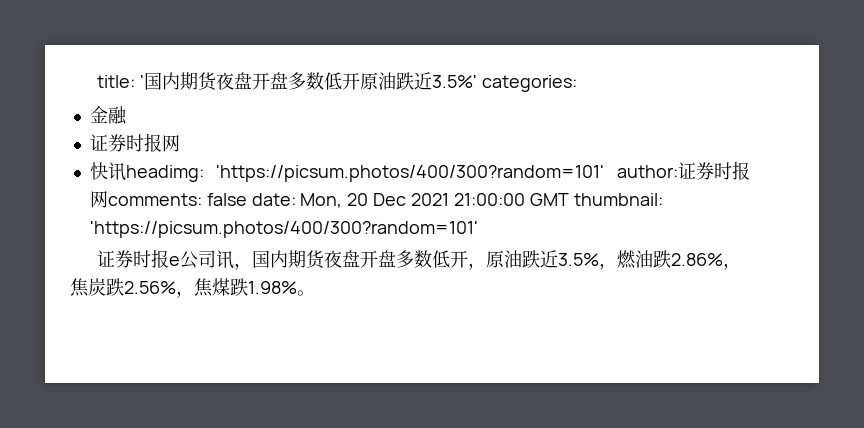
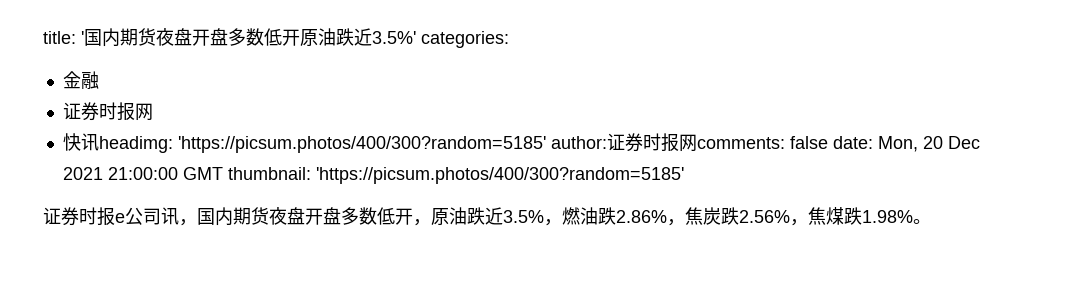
[216,165,605,182] 'https://picsum.photos/400/300?random=101' -> [177,136,546,153] 'https://picsum.photos/400/300?random=5185'
[89,221,478,238] 'https://picsum.photos/400/300?random=101' -> [315,167,684,184] 'https://picsum.photos/400/300?random=5185'

